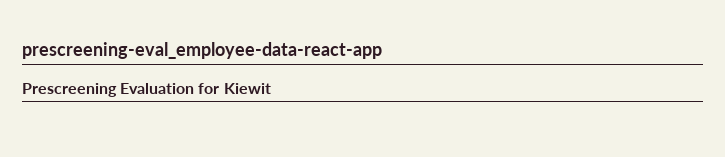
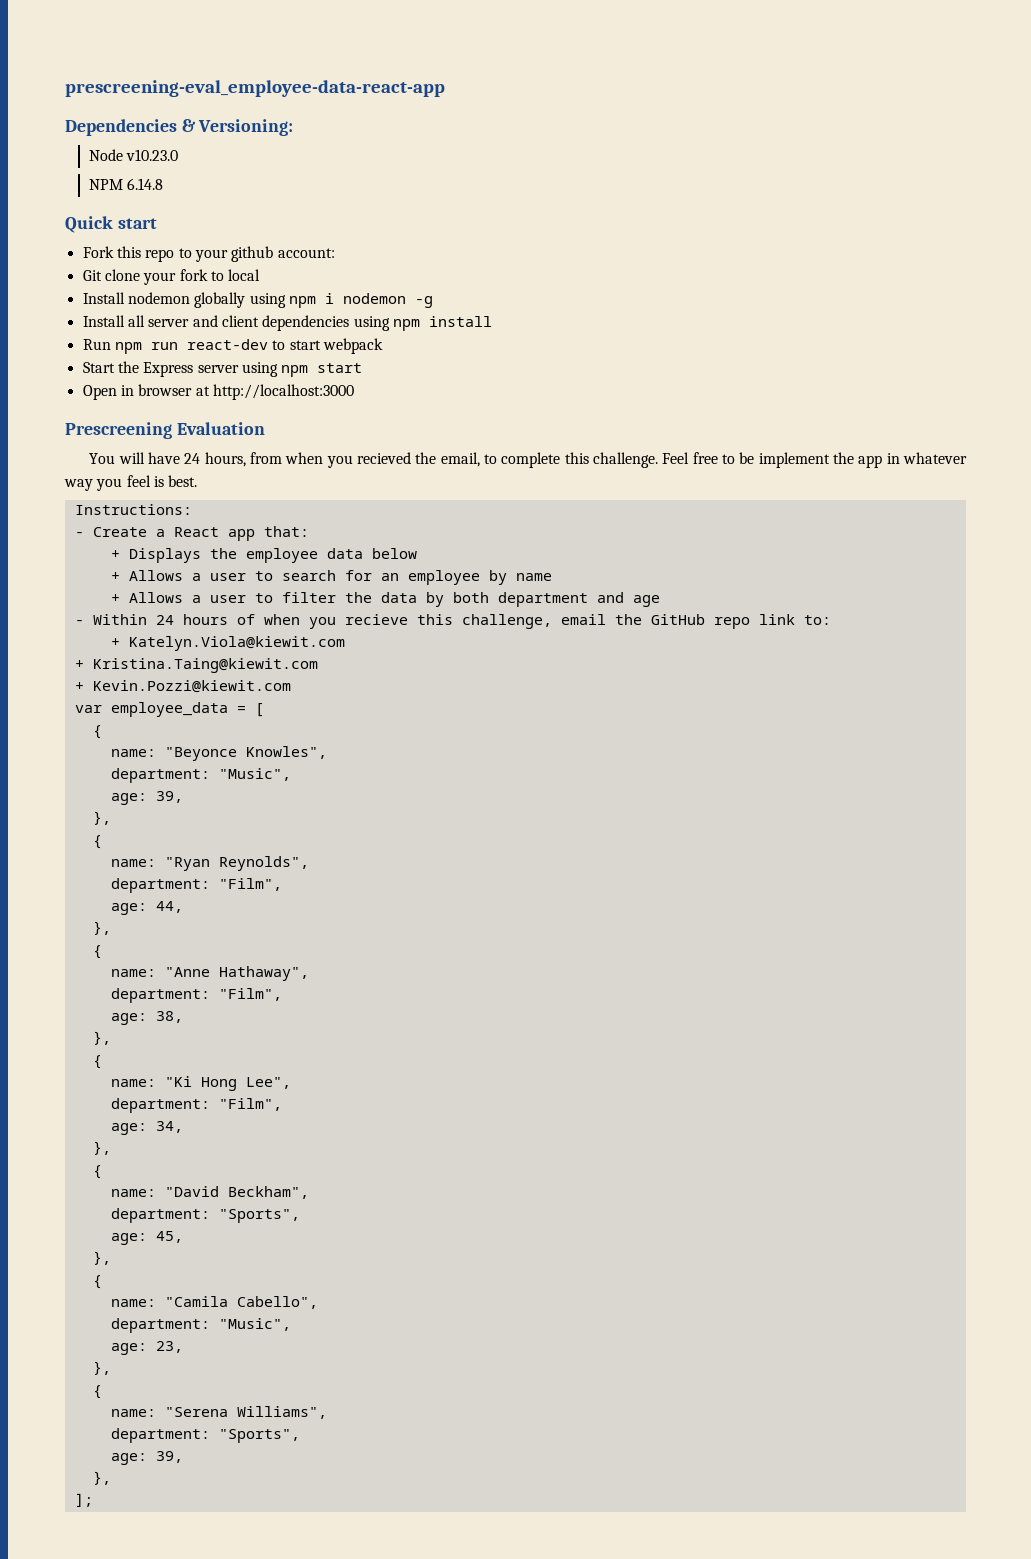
[22,83,271,97] Prescreening Evaluation for Kiewit -> [65,119,294,136] [89,149,179,161] [89,178,164,190] [65,216,157,233] [82,246,335,262] [82,269,261,285] [82,292,433,308] [82,315,492,331] [82,338,383,354] [82,361,363,377] [82,384,354,400] [65,422,265,439] [89,452,968,468] [64,475,198,491] [74,504,192,515] [74,526,309,541] [110,548,417,563] [110,570,552,585] [110,592,660,607] [74,614,831,629] [110,636,345,651] [74,658,318,673] [74,680,291,693] [74,702,264,717] [92,725,102,739] [110,746,327,761] [110,768,291,783] [110,791,183,805] [92,811,111,825] [92,835,102,849] [110,856,309,871] [110,878,282,893] [110,901,183,915] [92,921,111,935] [92,945,102,959] [110,966,309,981] [110,988,282,1003] [110,1011,183,1025] [92,1031,111,1045] [92,1055,102,1069] [110,1076,291,1091] [110,1098,282,1113] [110,1121,183,1135] [92,1141,111,1155] [92,1165,102,1179] [110,1186,309,1199] [110,1208,300,1223] [110,1231,183,1245] [92,1251,111,1265] [92,1275,102,1289] [110,1296,318,1309] [110,1318,291,1333] [110,1341,183,1355] [92,1361,111,1375] [92,1385,102,1399] [110,1406,327,1419] [110,1428,300,1443] [110,1451,183,1465] [92,1471,111,1485] [74,1493,93,1507] Dependencies & Versioning: // Node v10.23.0 // NPM 6.14.8 // Quick start // Fork this repo to your github account: // Git clone your fork to local // Install nodemon globally using npm i nodemon -g // Install all server and client dependencies using npm install // Run npm run react-dev to start webpack // Start the Express server using npm start // Open in browser at http://localhost:3000 // Prescreening Evaluation // You will have 24 hours, from when you recieved the email, to complete this challenge. Feel free to be implement the app in whatever way you feel is best. // Instructions: // - Create a React app that: // + Displays the employee data below // + Allows a user to search for an employee by name // + Allows a user to filter the data by both department and age // - Within 24 hours of when you recieve this challenge, email the GitHub repo link to: // + Katelyn.Viola@kiewit.com // + Kristina.Taing@kiewit.com // + Kevin.Pozzi@kiewit.com // var employee_data = [ // { // name: "Beyonce Knowles", // department: "Music", // age: 39, // }, // { // name: "Ryan Reynolds", // department: "Film", // age: 44, // }, // { // name: "Anne Hathaway", // department: "Film", // age: 38, // }, // { // name: "Ki Hong Lee", // department: "Film", // age: 34, // }, // { // name: "David Beckham", // department: "Sports", // age: 45, // }, // { // name: "Camila Cabello", // department: "Music", // age: 23, // }, // { // name: "Serena Williams", // department: "Sports", // age: 39, // }, // ];

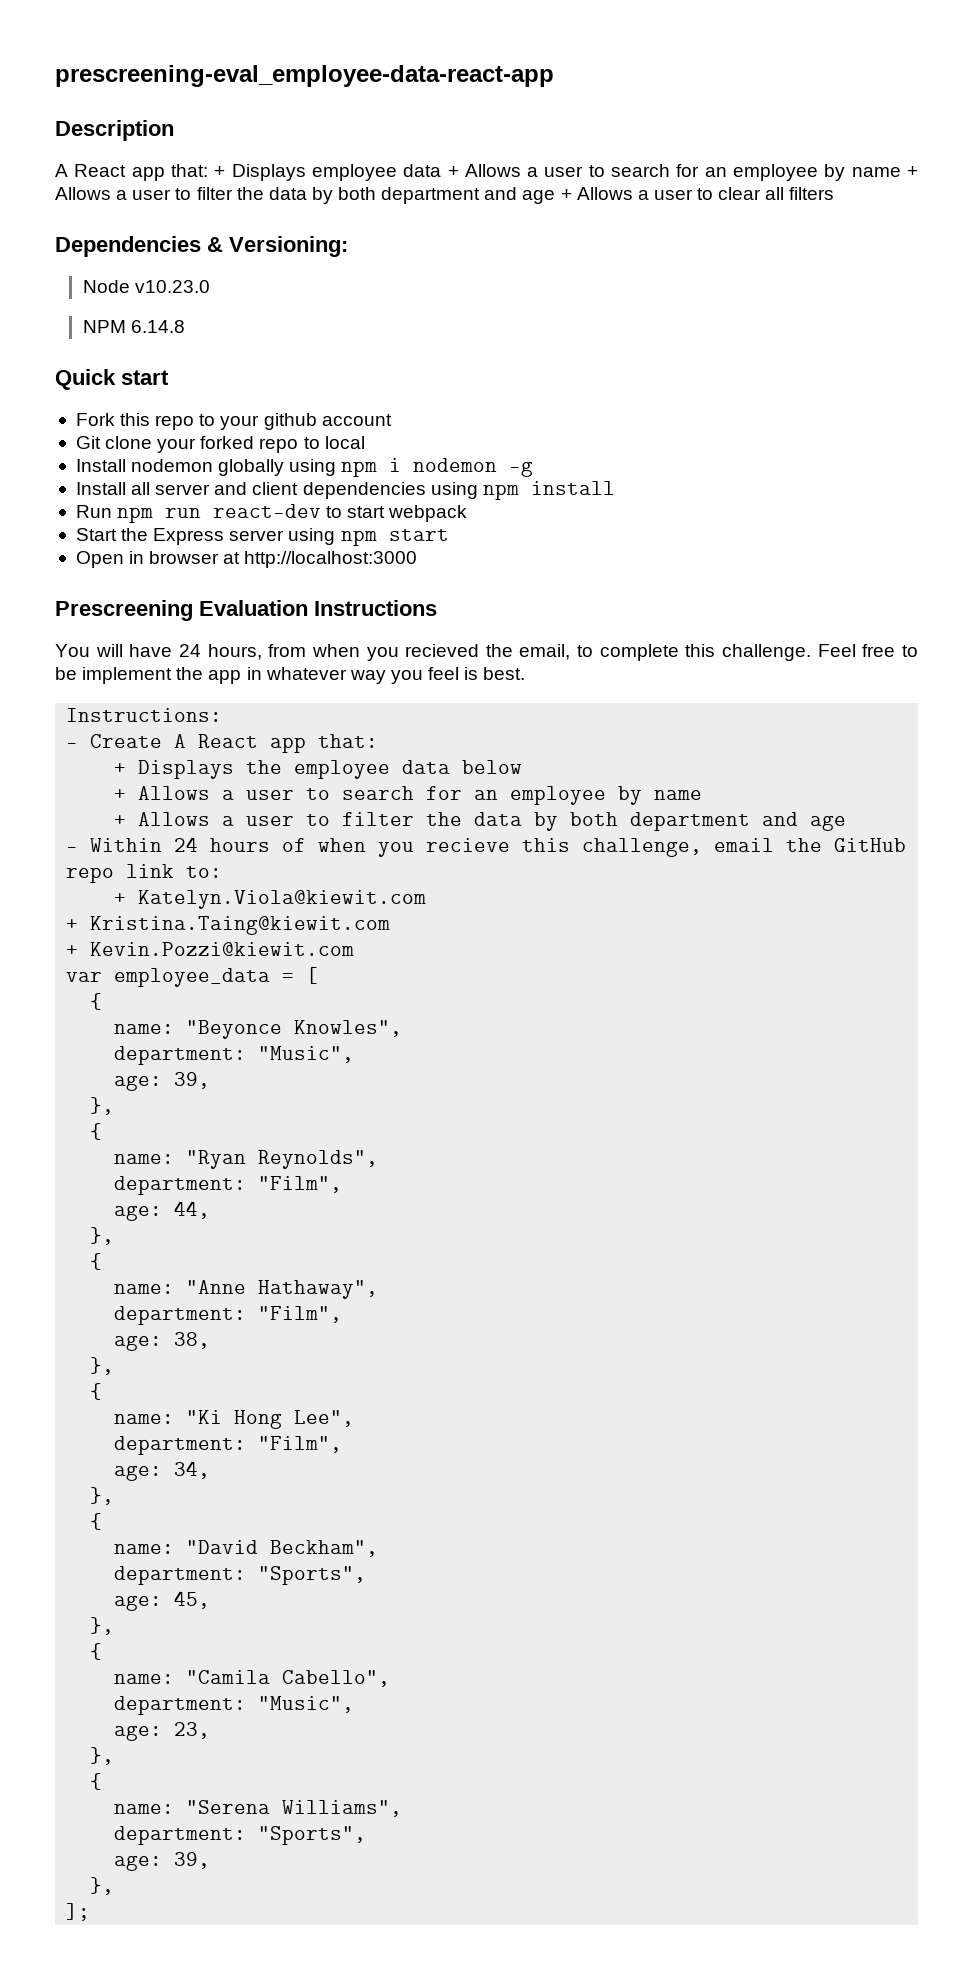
(445, 88) none -> [55,120,174,141] [55,164,918,181] [55,187,835,204] // Description // A React app that: + Displays employee data + Allows a user to search for an employee by name + Allows a user to filter the data by both department and age + Allows a user to clear all filters
[277,248,335,258] account: -> [321,414,392,426] account
[179,269,208,281] fork -> [200,436,299,453] forked repo
(265, 428) none -> [314,600,437,616] Instructions
[155,529,165,537] a -> [174,734,187,748] A

